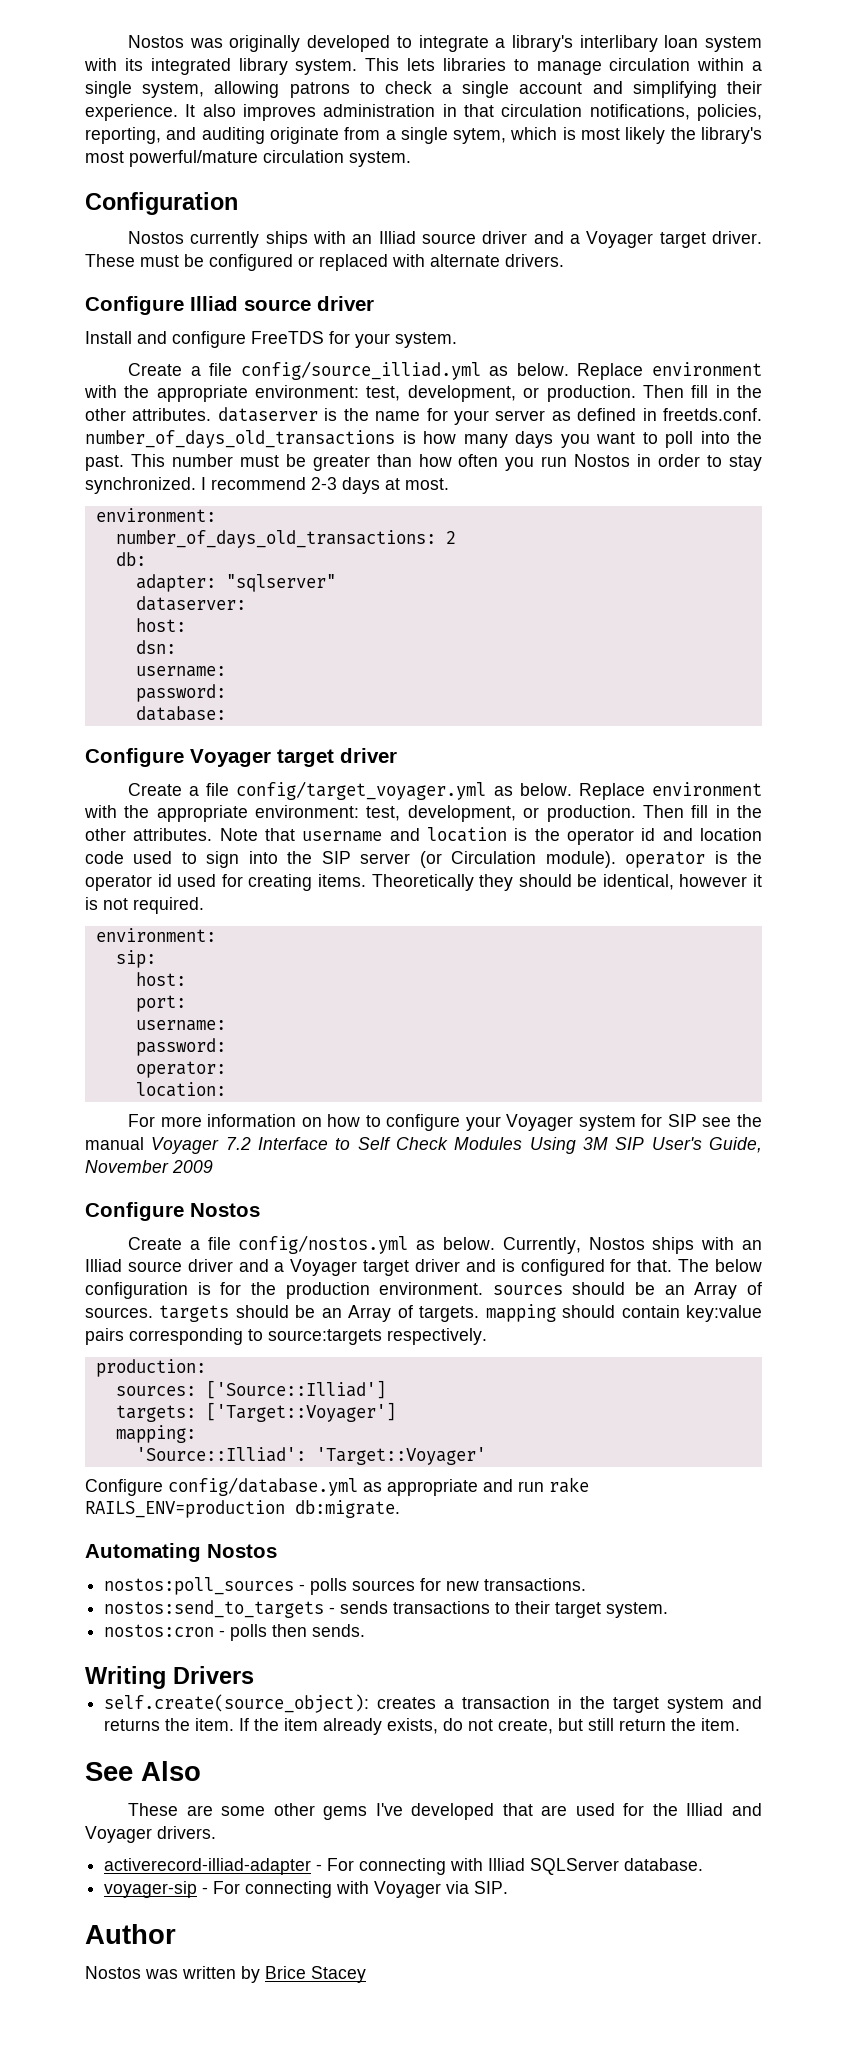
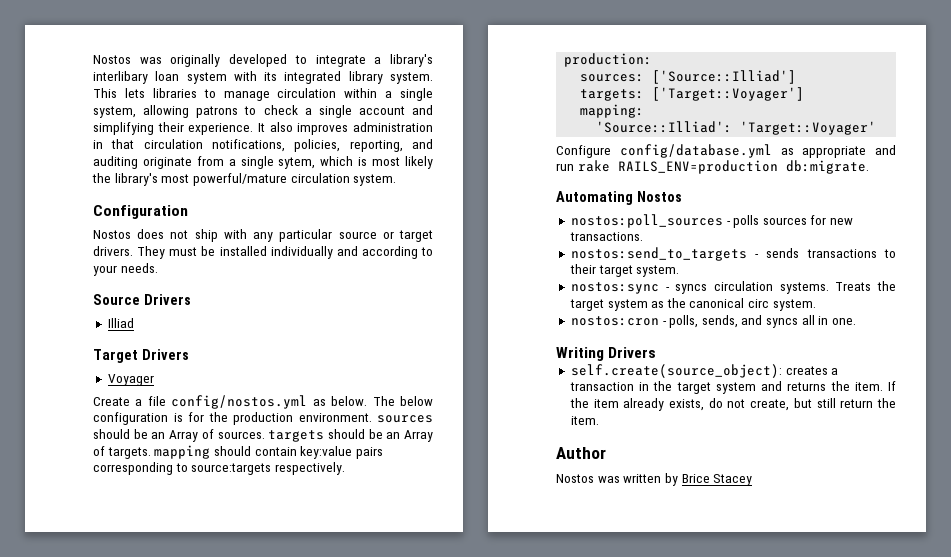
[190,231,762,248] [85,254,564,271] [85,296,374,315] [85,331,457,348] [128,361,763,380] [84,385,763,402] [85,407,762,425] [85,430,762,448] [85,454,762,471] [85,477,449,494] [95,508,216,522] [115,530,456,548] [115,552,146,566] [135,574,336,592] [135,596,246,611] [135,618,186,632] [135,640,176,654] [135,666,226,677] [135,684,226,702] [135,706,226,721] [85,748,397,767] [128,781,762,800] [84,805,763,822] [85,827,763,845] [85,851,762,868] [85,874,763,891] [85,897,204,914] [95,928,216,942] [115,950,156,968] [135,972,186,986] [135,995,186,1012] [135,1020,226,1031] [135,1038,226,1056] [135,1061,226,1078] [135,1082,226,1097] [128,1114,762,1131] [85,1137,763,1154] [85,1160,213,1173] [85,1202,260,1221] currently ships with an Illiad source driver and a Voyager target driver. These must be configured or replaced with alternate drivers. // Configure Illiad source driver // Install and configure FreeTDS for your system. // Create a file config/source_illiad.yml as below. Replace environment with the appropriate environment: test, development, or production. Then fill in the other attributes. dataserver is the name for your server as defined in freetds.conf. number_of_days_old_transactions is how many days you want to poll into the past. This number must be greater than how often you run Nostos in order to stay synchronized. I recommend 2-3 days at most. // environment: // number_of_days_old_transactions: 2 // db: // adapter: "sqlserver" // dataserver: // host: // dsn: // username: // password: // database: // Configure Voyager target driver // Create a file config/target_voyager.yml as below. Replace environment with the appropriate environment: test, development, or production. Then fill in the other attributes. Note that username and location is the operator id and location code used to sign into the SIP server (or Circulation module). operator is the operator id used for creating items. Theoretically they should be identical, however it is not required. // environment: // sip: // host: // port: // username: // password: // operator: // location: // For more information on how to configure your Voyager system for SIP see the manual Voyager 7.2 Interface to Self Check Modules Using 3M SIP User's Guide, November 2009 // Configure Nostos -> [137,229,434,242] [93,246,433,259] [93,263,158,276] [93,294,191,305] [107,318,134,328] [93,349,189,363] [107,374,154,386] does not ship with any particular source or target drivers. They must be installed individually and according to your needs. // Source Drivers // Illiad // Target Drivers // Voyager
[502,1237,762,1254] [85,1259,673,1276] Currently, Nostos ships with an Illiad source driver and a Voyager target driver and is configured for that. -> (368, 401) none
[104,1624,366,1641] nostos:cron - polls then sends. -> [570,281,896,294] [569,298,816,311] [570,315,857,328] nostos:sync - syncs circulation systems. Treats the target system as the canonical circ system. // nostos:cron - polls, sends, and syncs all in one.
[85,1761,201,1781] [128,1803,762,1820] [85,1826,216,1843] [104,1858,704,1875] [104,1881,509,1898] // See Also // These are some other gems I've developed that are used for the Illiad and Voyager drivers. // activerecord-illiad-adapter - For connecting with Illiad SQLServer database. // voyager-sip - For connecting with Voyager via SIP. -> (599, 420) none

